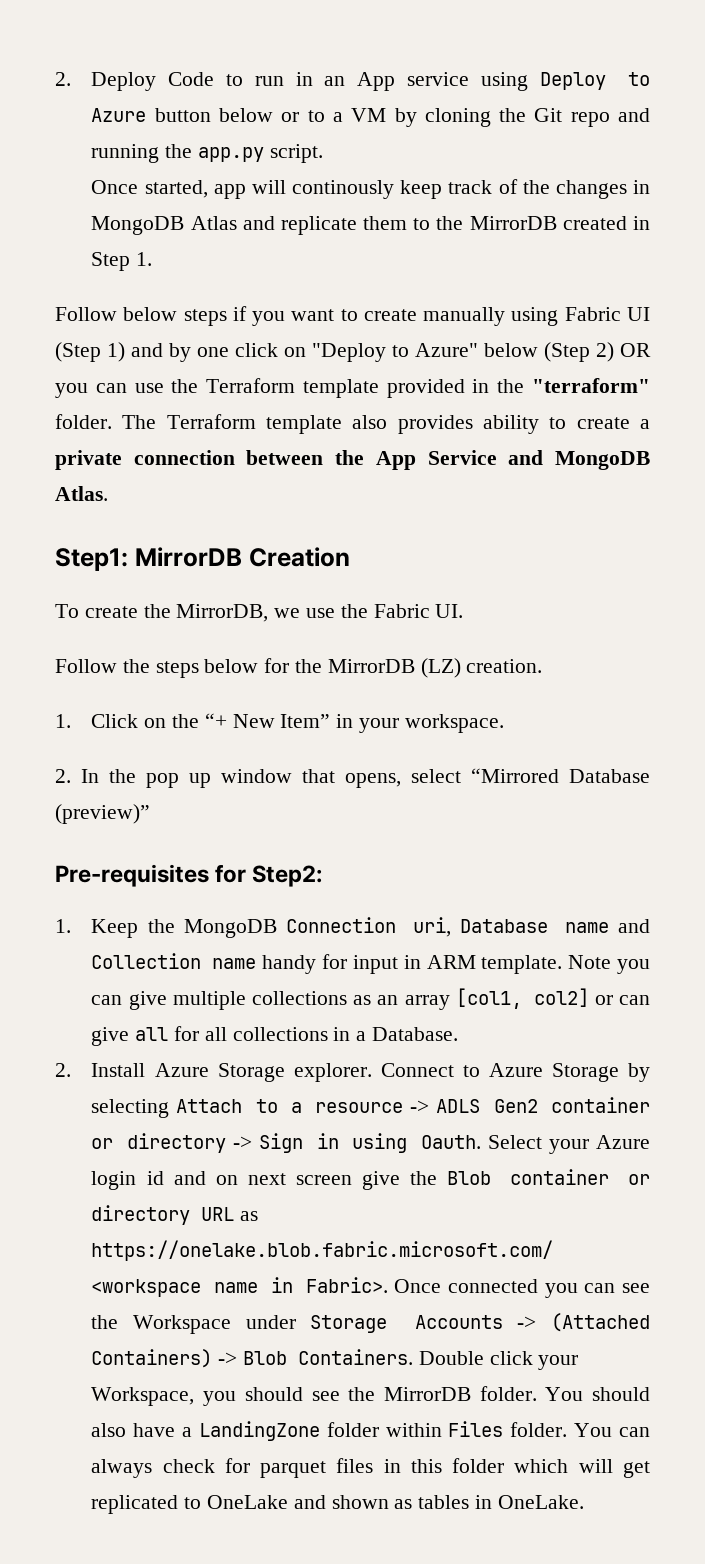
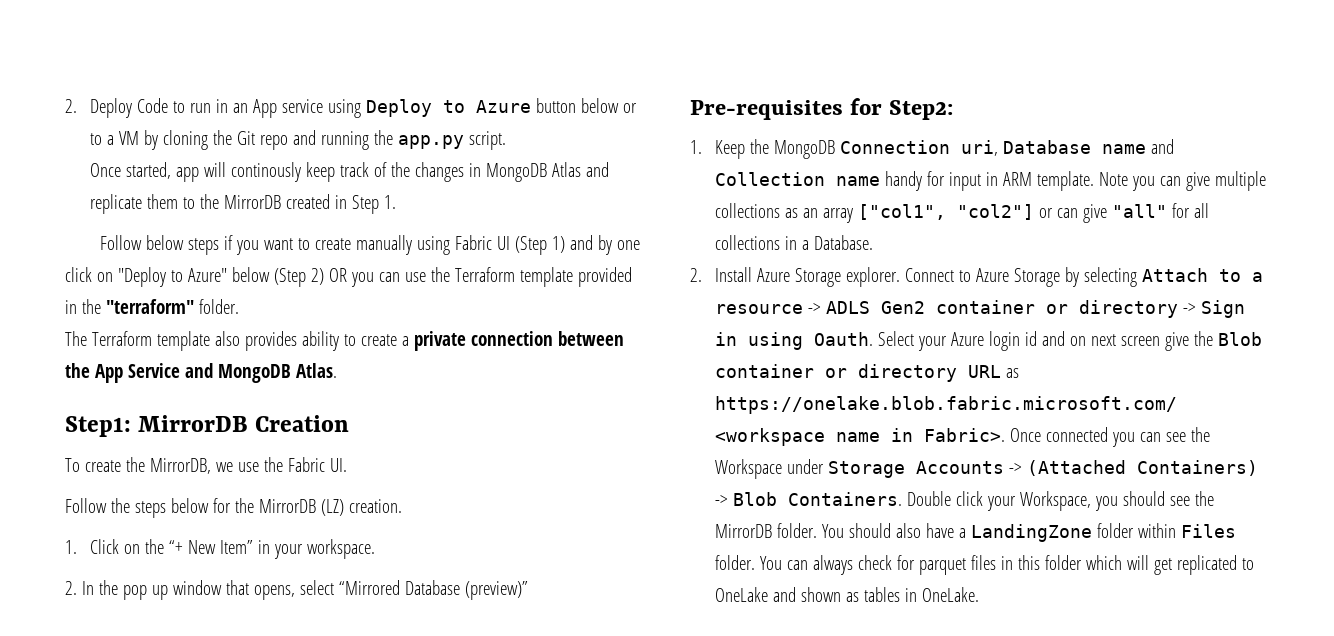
(112, 421) none -> (239, 306) //
[455,988,589,1009] [col1, col2] -> [858,204,1035,220] ["col1", "col2"]
[135,1027,169,1041] all -> [1112,204,1168,218] "all"

